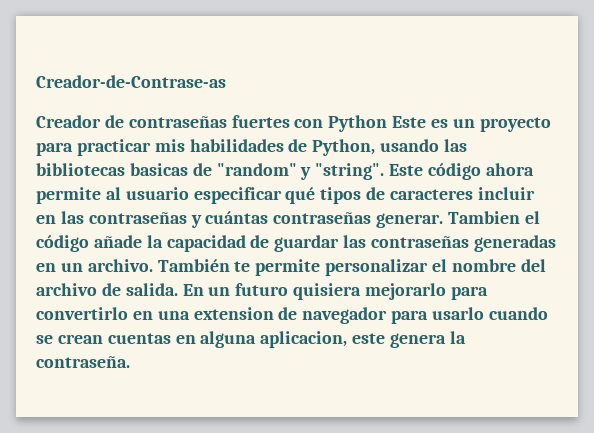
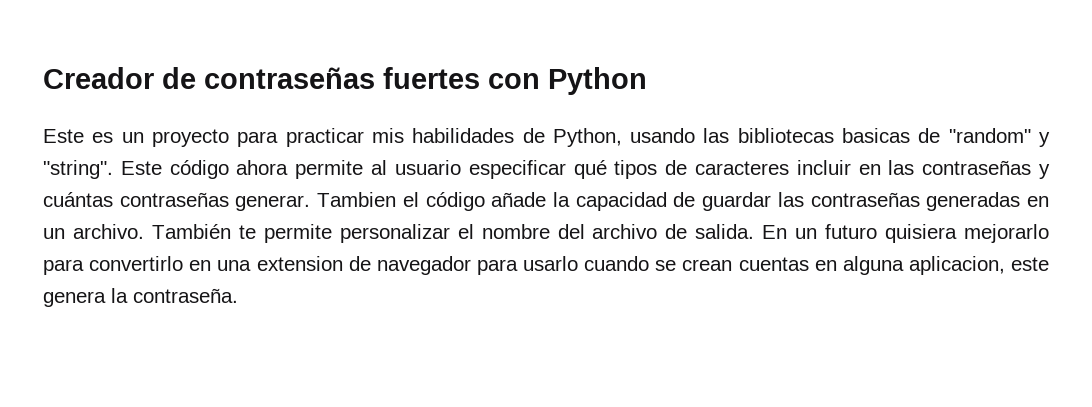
[36,75,226,88] Creador-de-Contrase-as // -> (43, 78) none
(388, 123) none -> (647, 81) //

